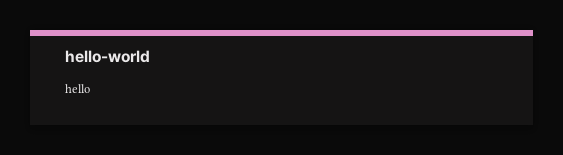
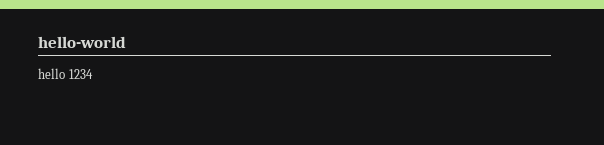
(90, 88) none -> [68,69,93,79] 1234

